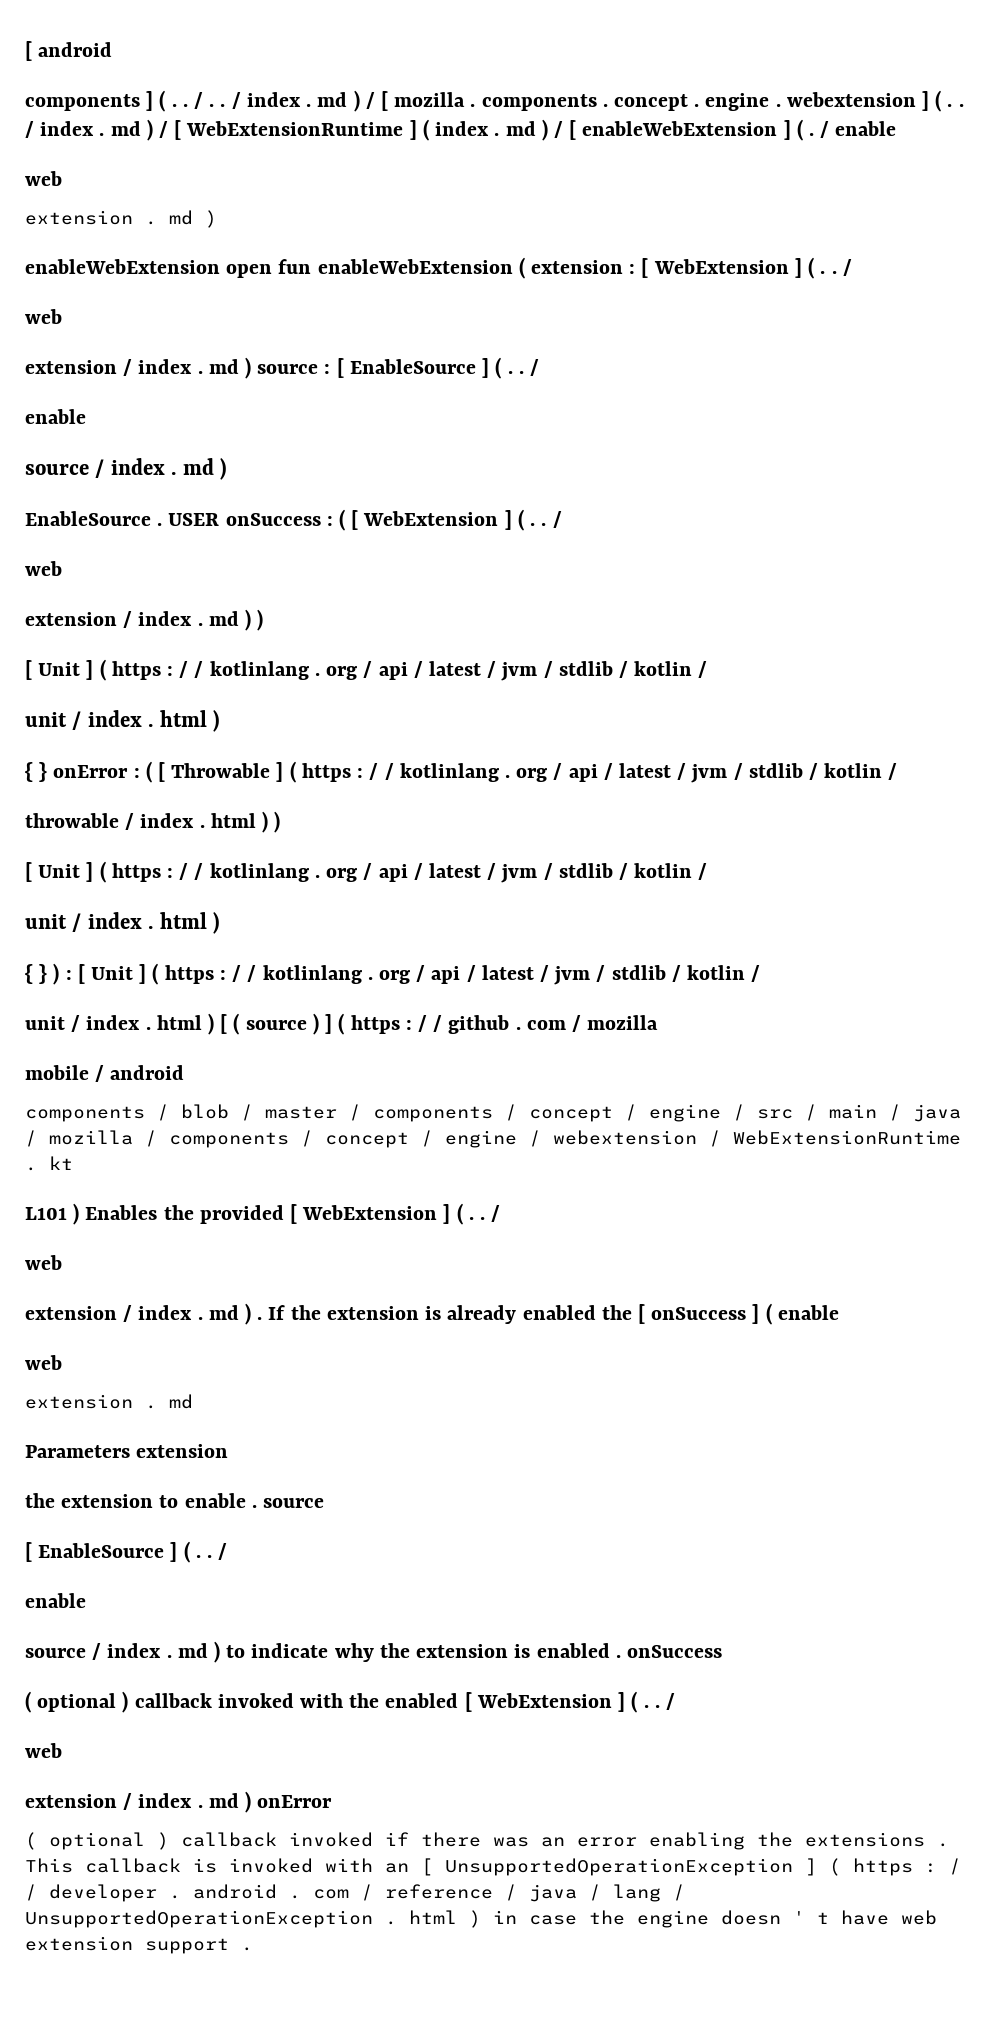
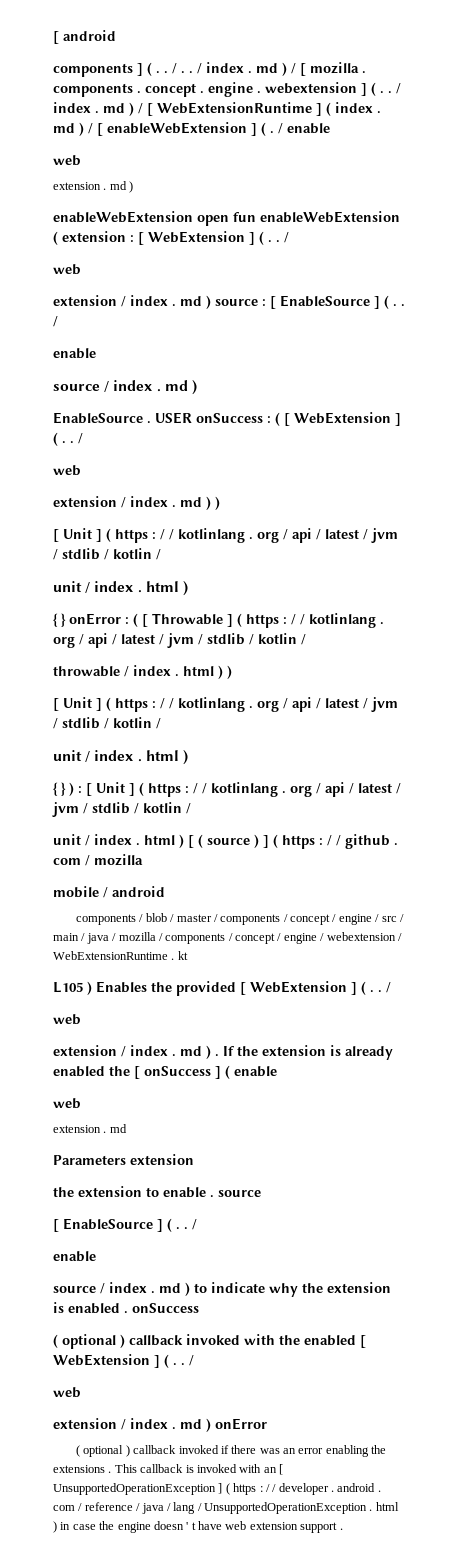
[25,1207,67,1220] L101 -> [53,982,83,993] L105

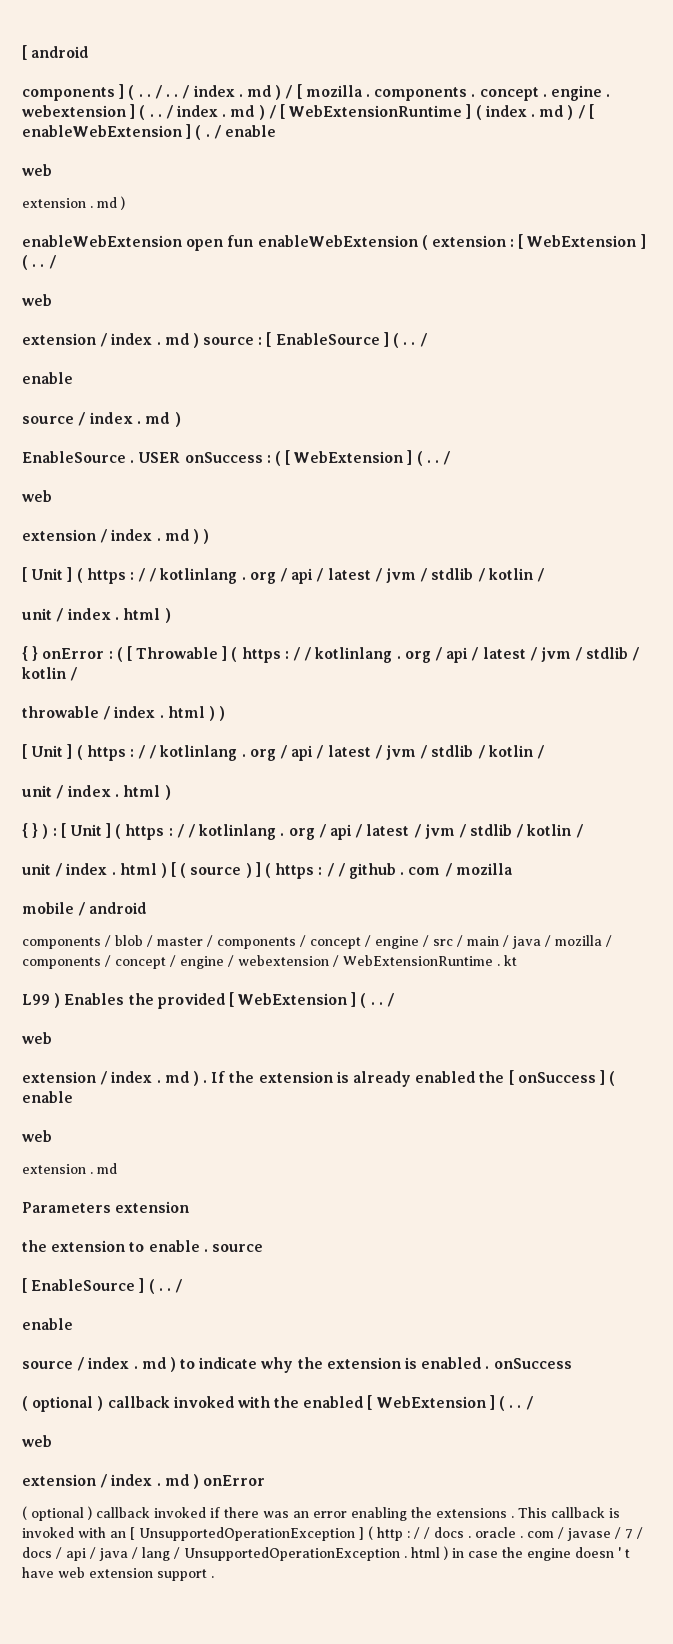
[53,982,83,993] L105 -> [22,994,50,1005] L99
[233,1483,381,1495] [53,1502,133,1511] https : / / developer . android . com / reference -> [377,1527,643,1541] [22,1547,86,1561] http : / / docs . oracle . com / javase / 7 / docs / api

